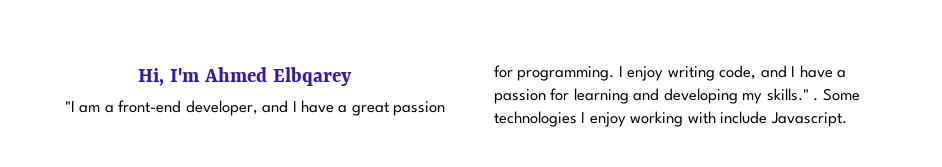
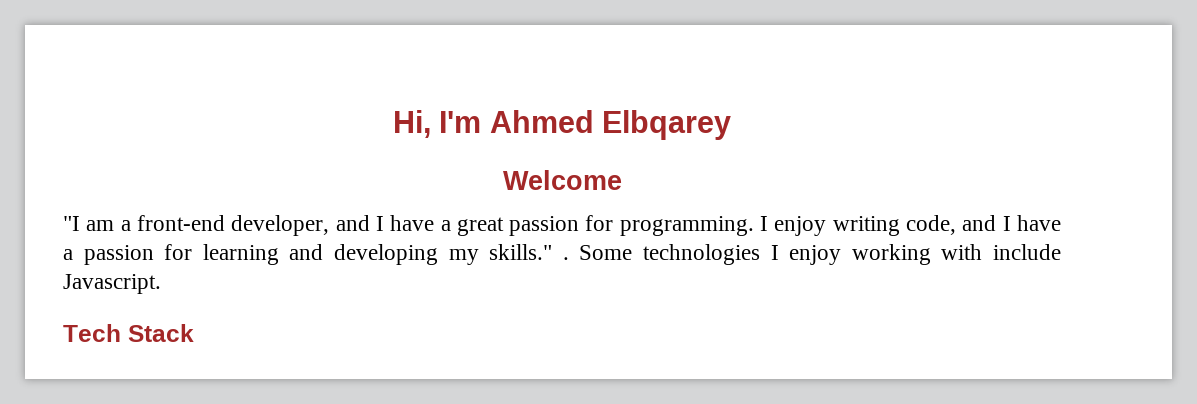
(352, 76) none -> [502,170,622,190] // Welcome
(847, 119) none -> [63,324,194,342] // Tech Stack

